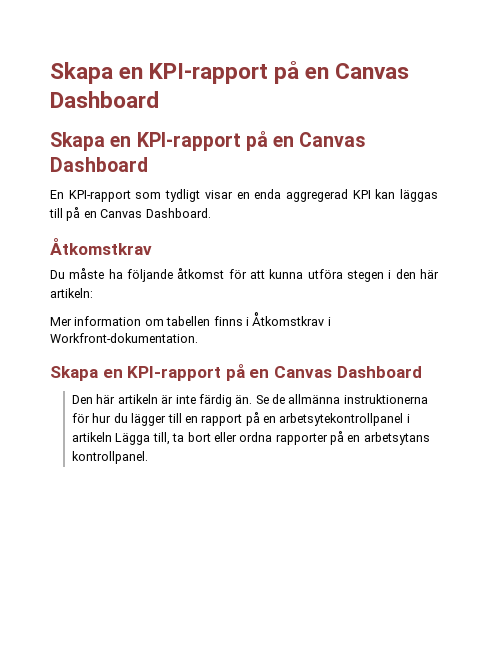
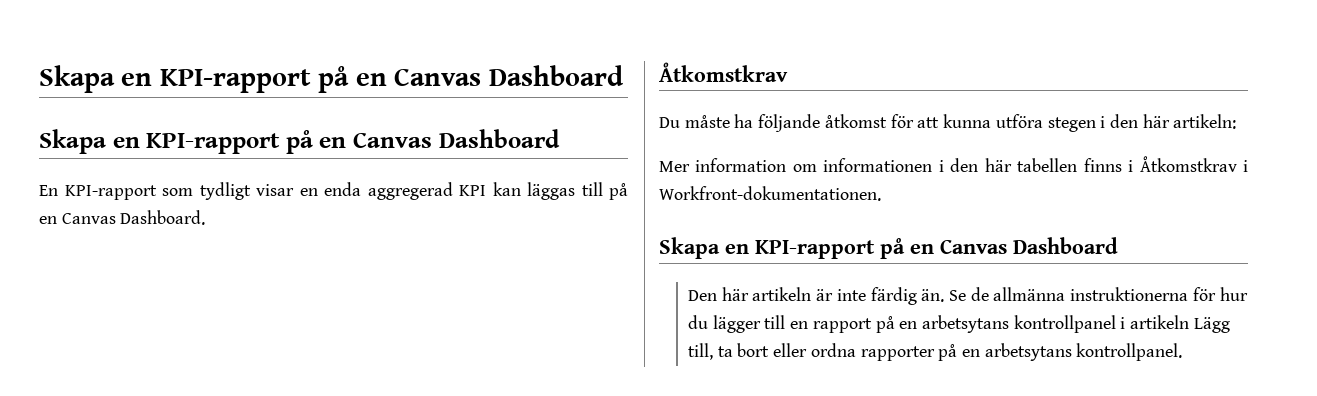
(164, 322) none -> [823,158,1012,172] informationen i den här
[50,333,198,343] Workfront-dokumentation. -> [659,186,881,201] Workfront-dokumentationen.
[279,413,404,426] arbetsytekontrollpanel -> [921,315,1116,333] arbetsytans kontrollpanel
[115,433,151,445] Lägga -> [1193,317,1230,333] Lägg

